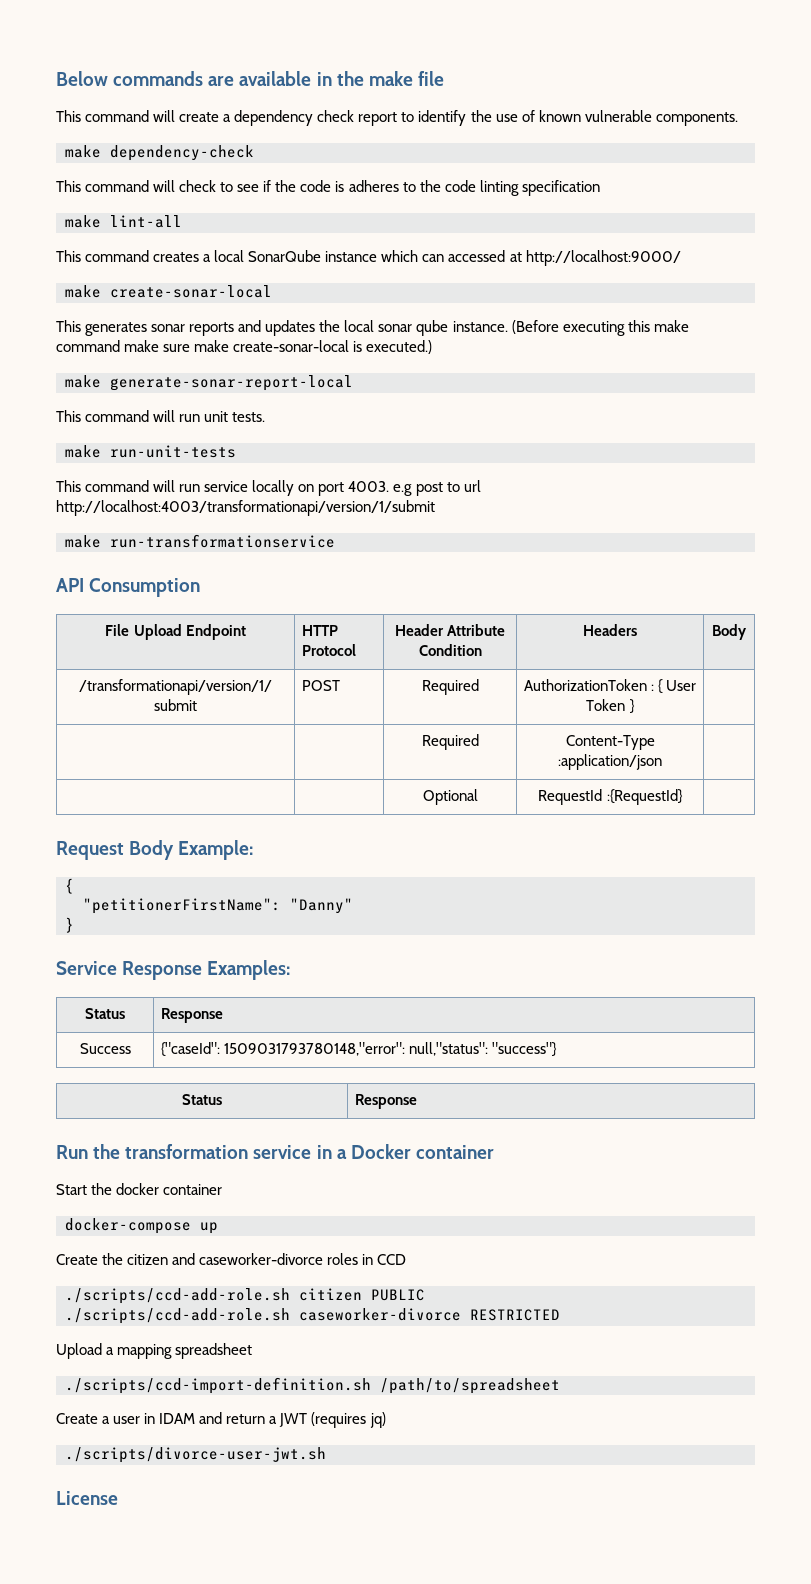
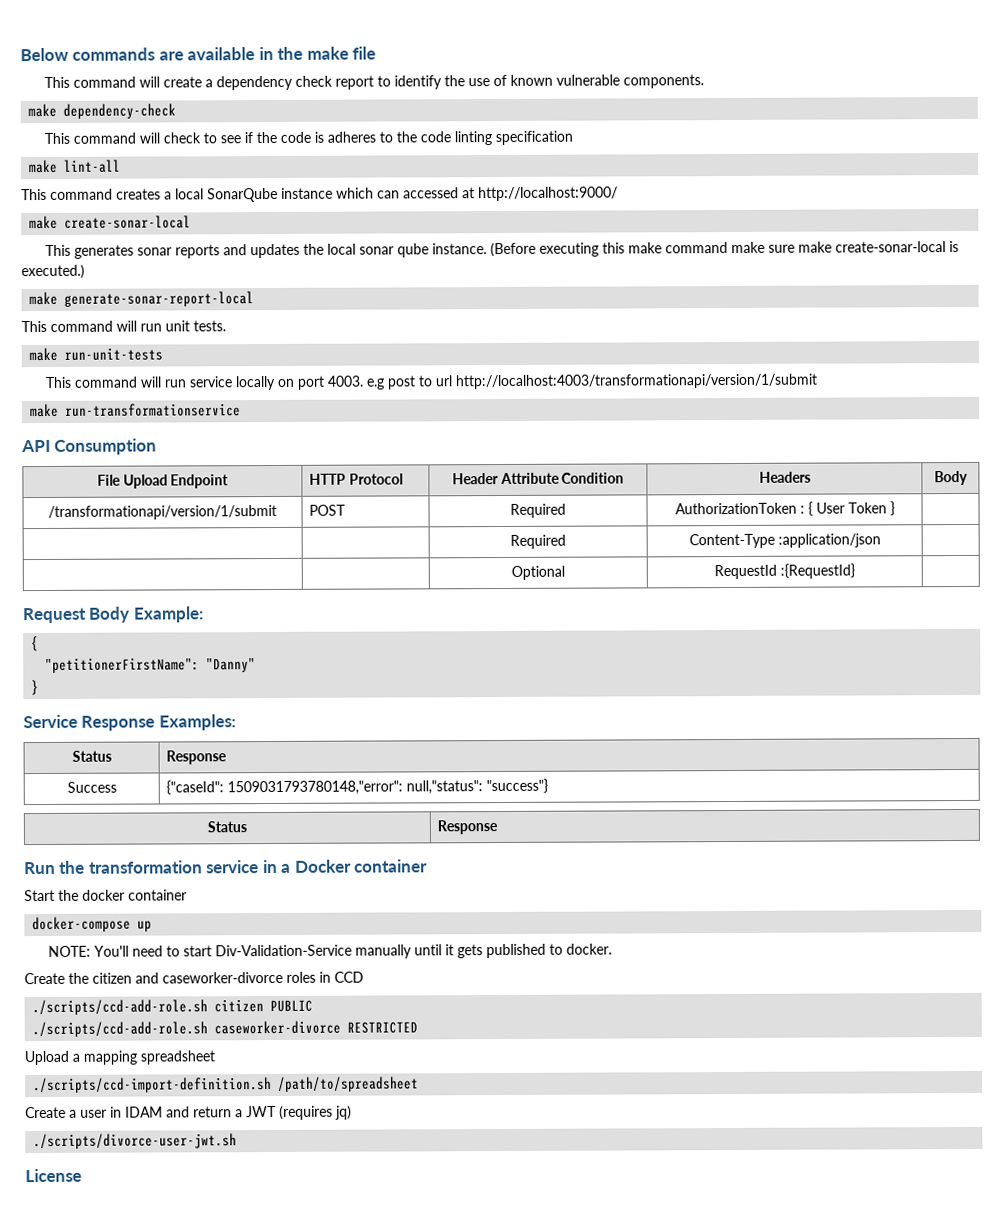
(218, 1228) none -> [47,943,612,959] // NOTE: You'll need to start Div-Validation-Service manually until it gets published to docker.

